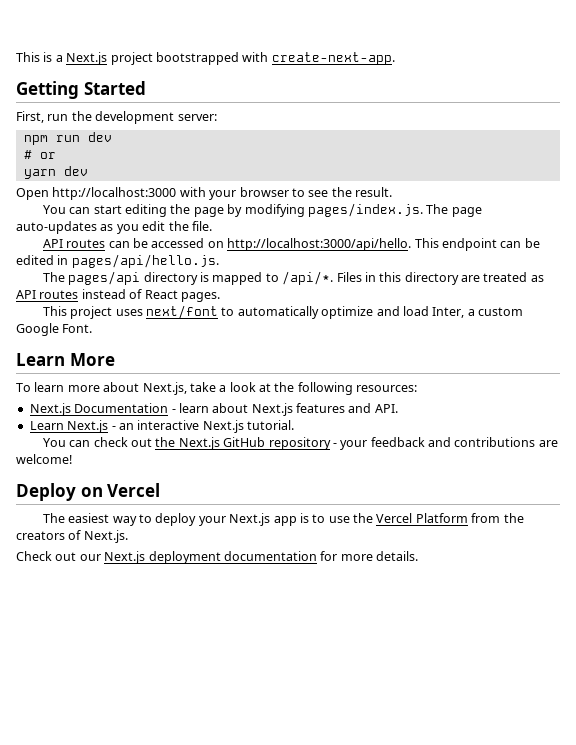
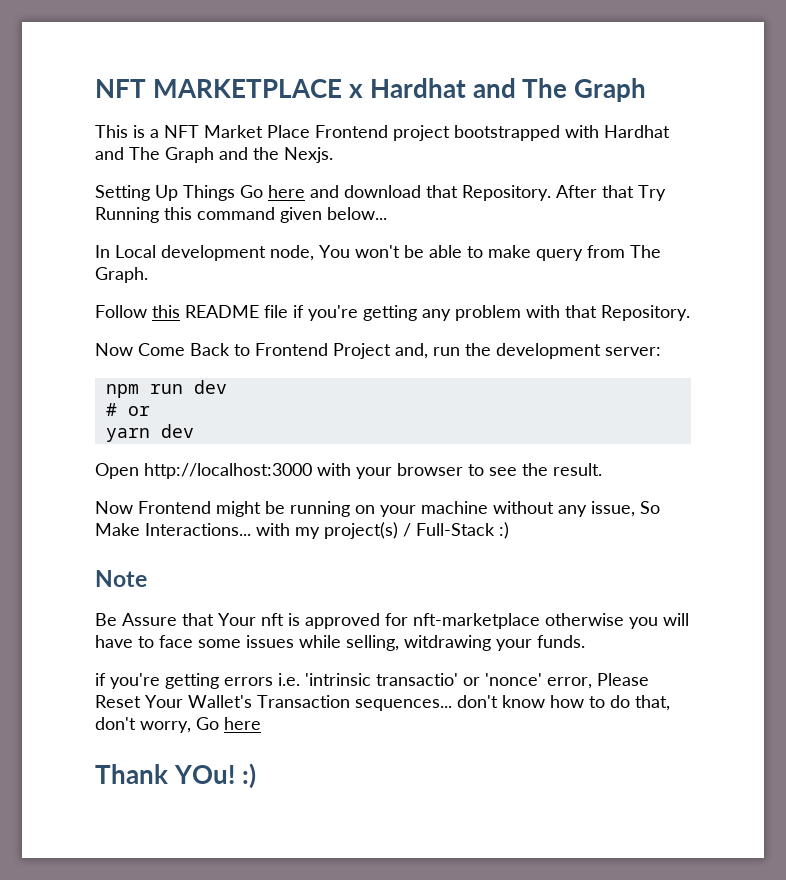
[16,52,395,65] [16,81,146,99] [16,111,44,123] This is a Next.js project bootstrapped with create-next-app. // Getting Started // First, -> [95,78,647,102] [95,125,670,141] [95,147,333,163] [95,185,666,201] [95,207,387,223] [95,245,661,261] [95,267,148,283] [95,305,690,321] [95,343,428,359] NFT MARKETPLACE x Hardhat and The Graph // This is a NFT Market Place Frontend project bootstrapped with Hardhat and The Graph and the Nexjs. // Setting Up Things Go here and download that Repository. After that Try Running this command given below... // In Local development node, You won't be able to make query from The Graph. // Follow this README file if you're getting any problem with that Repository. // Now Come Back to Frontend Project and,
[42,203,482,217] [16,221,212,234] [42,238,540,251] [16,254,219,268] [42,271,544,285] [16,289,220,302] [42,305,524,319] [16,323,93,336] [16,353,115,366] [16,382,418,395] [29,403,398,416] [29,420,294,433] [42,437,558,450] [16,454,72,464] [16,483,161,501] [42,513,524,526] [16,530,128,543] [16,551,418,564] You can start editing the page by modifying pages/index.js. The page auto-updates as you edit the file. // API routes can be accessed on http://localhost:3000/api/hello. This endpoint can be edited in pages/api/hello.js. // The pages/api directory is mapped to /api/*. Files in this directory are treated as API routes instead of React pages. // This project uses next/font to automatically optimize and load Inter, a custom Google Font. // Learn More // To learn more about Next.js, take a look at the following resources: // Next.js Documentation - learn about Next.js features and API. // Learn Next.js - an interactive Next.js tutorial. // You can check out the Next.js GitHub repository - your feedback and contributions are welcome! // Deploy on Vercel // The easiest way to deploy your Next.js app is to use the Vercel Platform from the creators of Next.js. // Check out our Next.js deployment documentation for more details. -> [95,501,660,517] [95,522,509,539] [95,570,147,587] [95,613,689,629] [95,635,585,651] [95,673,649,689] [95,695,670,711] [95,717,261,733] [95,763,256,789] Now Frontend might be running on your machine without any issue, So Make Interactions... with my project(s) / Full-Stack :) // Note // Be Assure that Your nft is approved for nft-marketplace otherwise you will have to face some issues while selling, witdrawing your funds. // if you're getting errors i.e. 'intrinsic transactio' or 'nonce' error, Please Reset Your Wallet's Transaction sequences... don't know how to do that, don't worry, Go here // Thank YOu! :)

